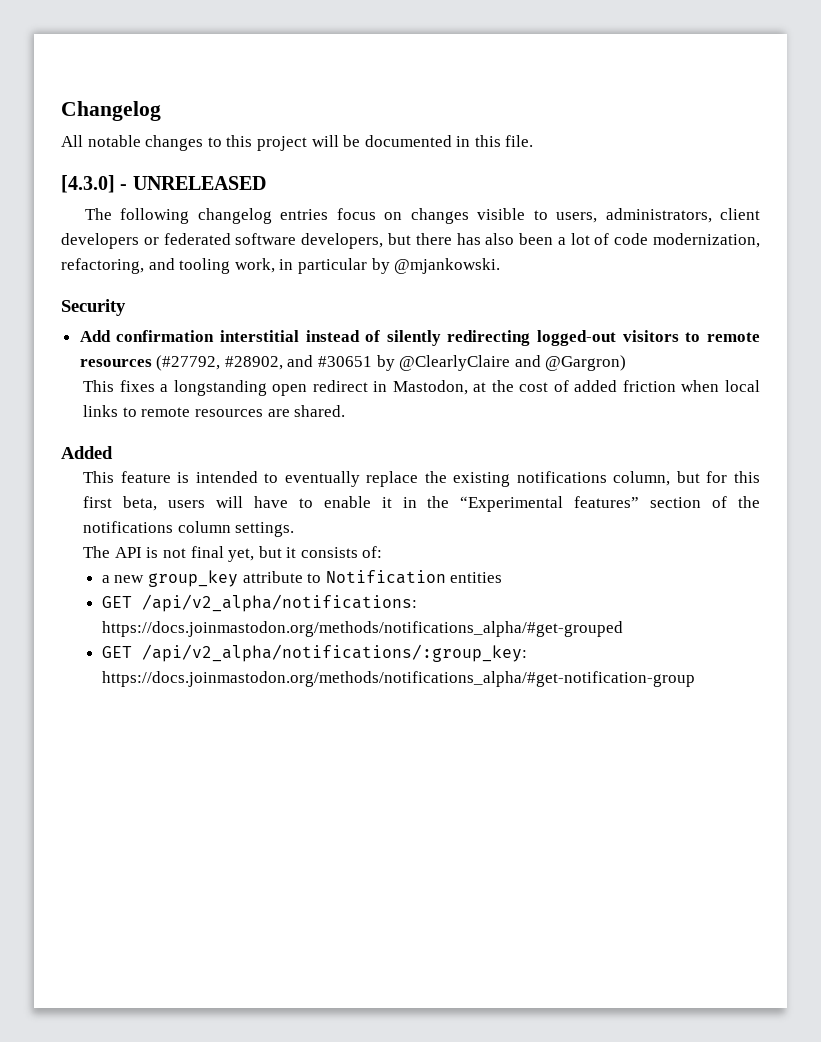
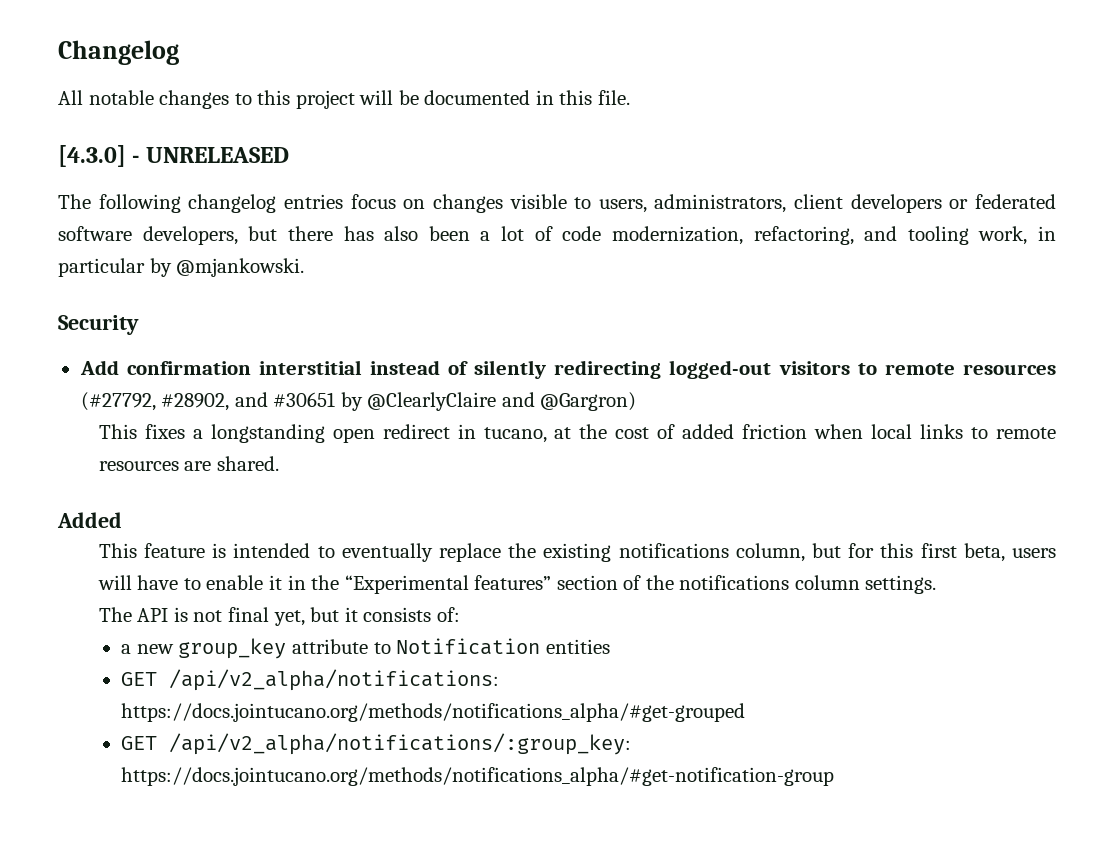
[392,380,468,395] Mastodon, -> [483,427,547,443] tucano,
[101,621,623,637] https://docs.joinmastodon.org/methods/notifications_alpha/#get-grouped -> [121,703,746,722] https://docs.jointucano.org/methods/notifications_alpha/#get-grouped
[101,671,695,687] https://docs.joinmastodon.org/methods/notifications_alpha/#get-notification-group -> [121,767,835,786] https://docs.jointucano.org/methods/notifications_alpha/#get-notification-group

